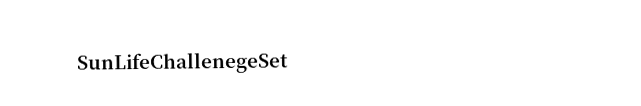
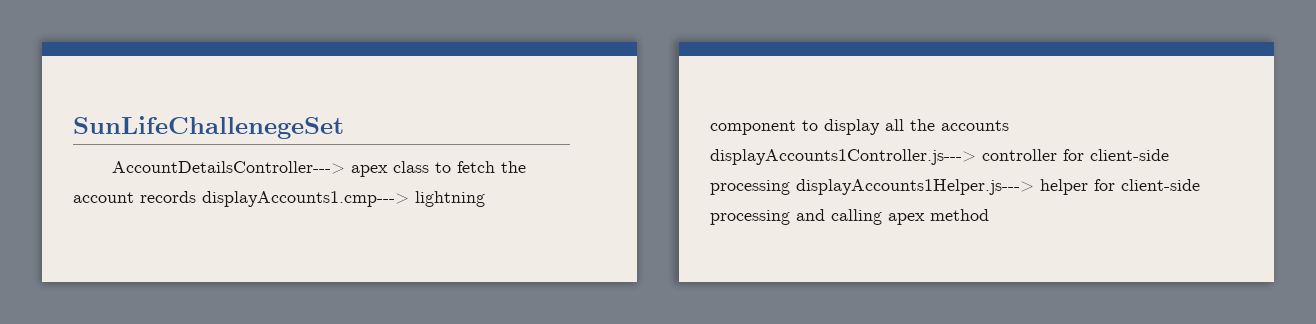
(289, 63) none -> [111,161,526,177] [73,191,485,207] [710,119,1009,135] [710,149,1169,165] [710,179,1200,195] [710,209,989,225] // AccountDetailsController---> apex class to fetch the account records displayAccounts1.cmp---> lightning component to display all the accounts displayAccounts1Controller.js---> controller for client-side processing displayAccounts1Helper.js---> helper for client-side processing and calling apex method

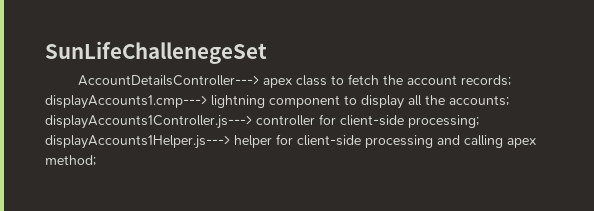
[140,191,196,203] records -> [461,75,512,86] records;
[941,120,1009,131] accounts -> [449,95,509,106] accounts;
[710,180,790,195] processing -> [408,115,479,128] processing;
[930,209,989,221] method -> [45,155,96,166] method;

